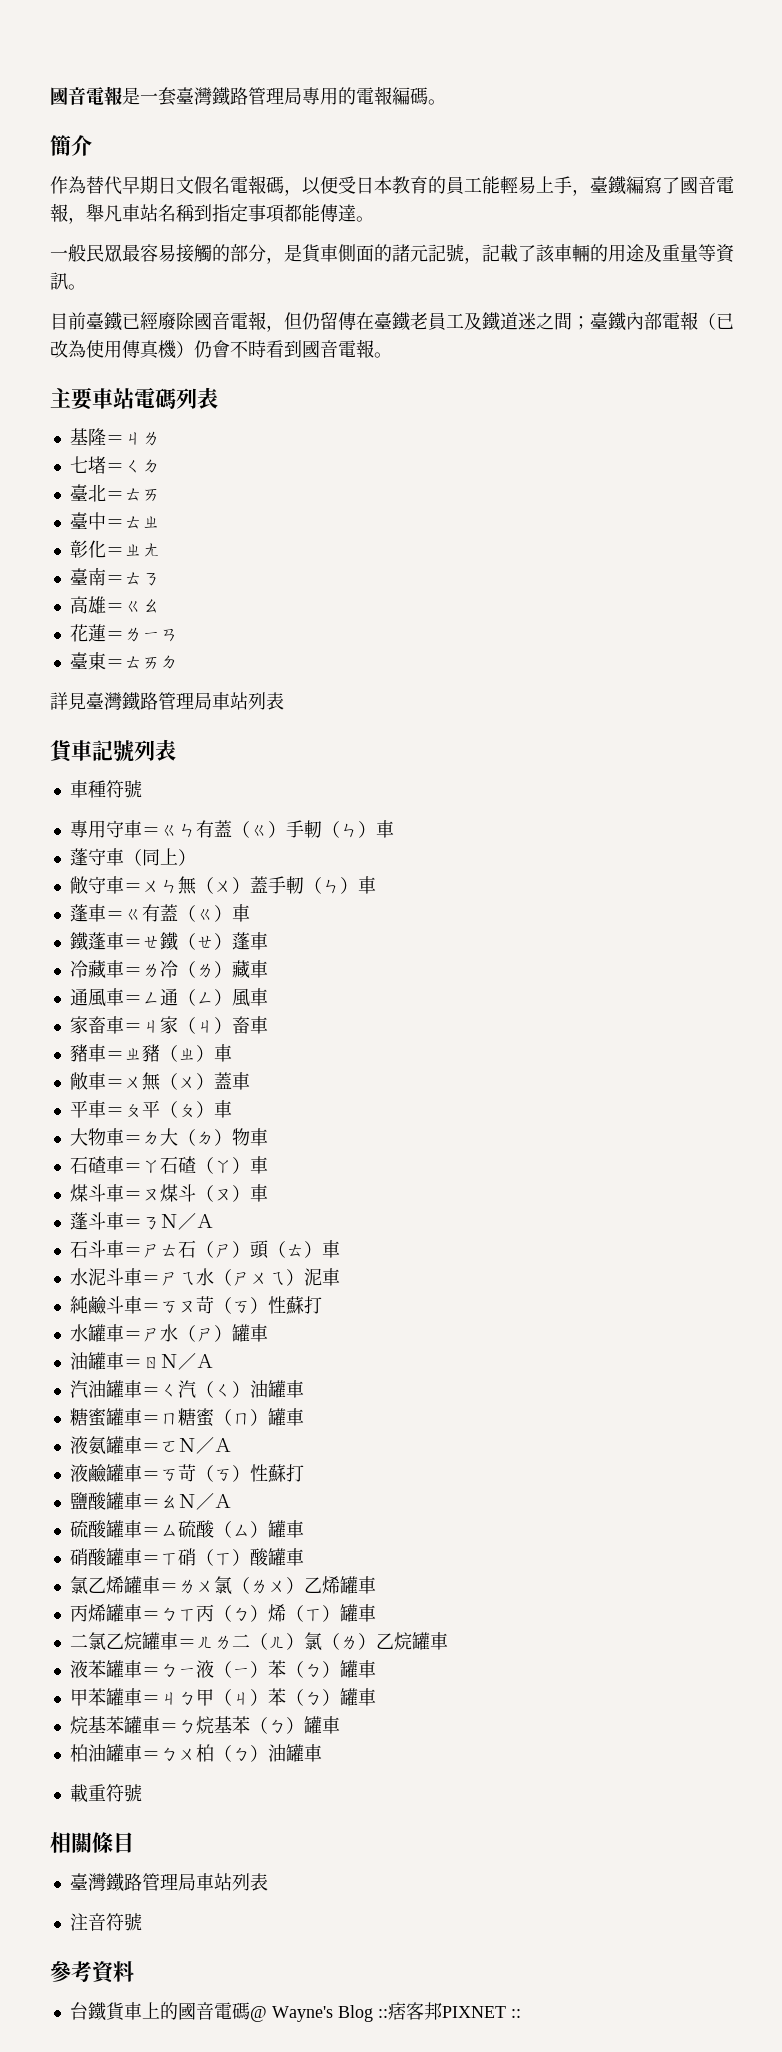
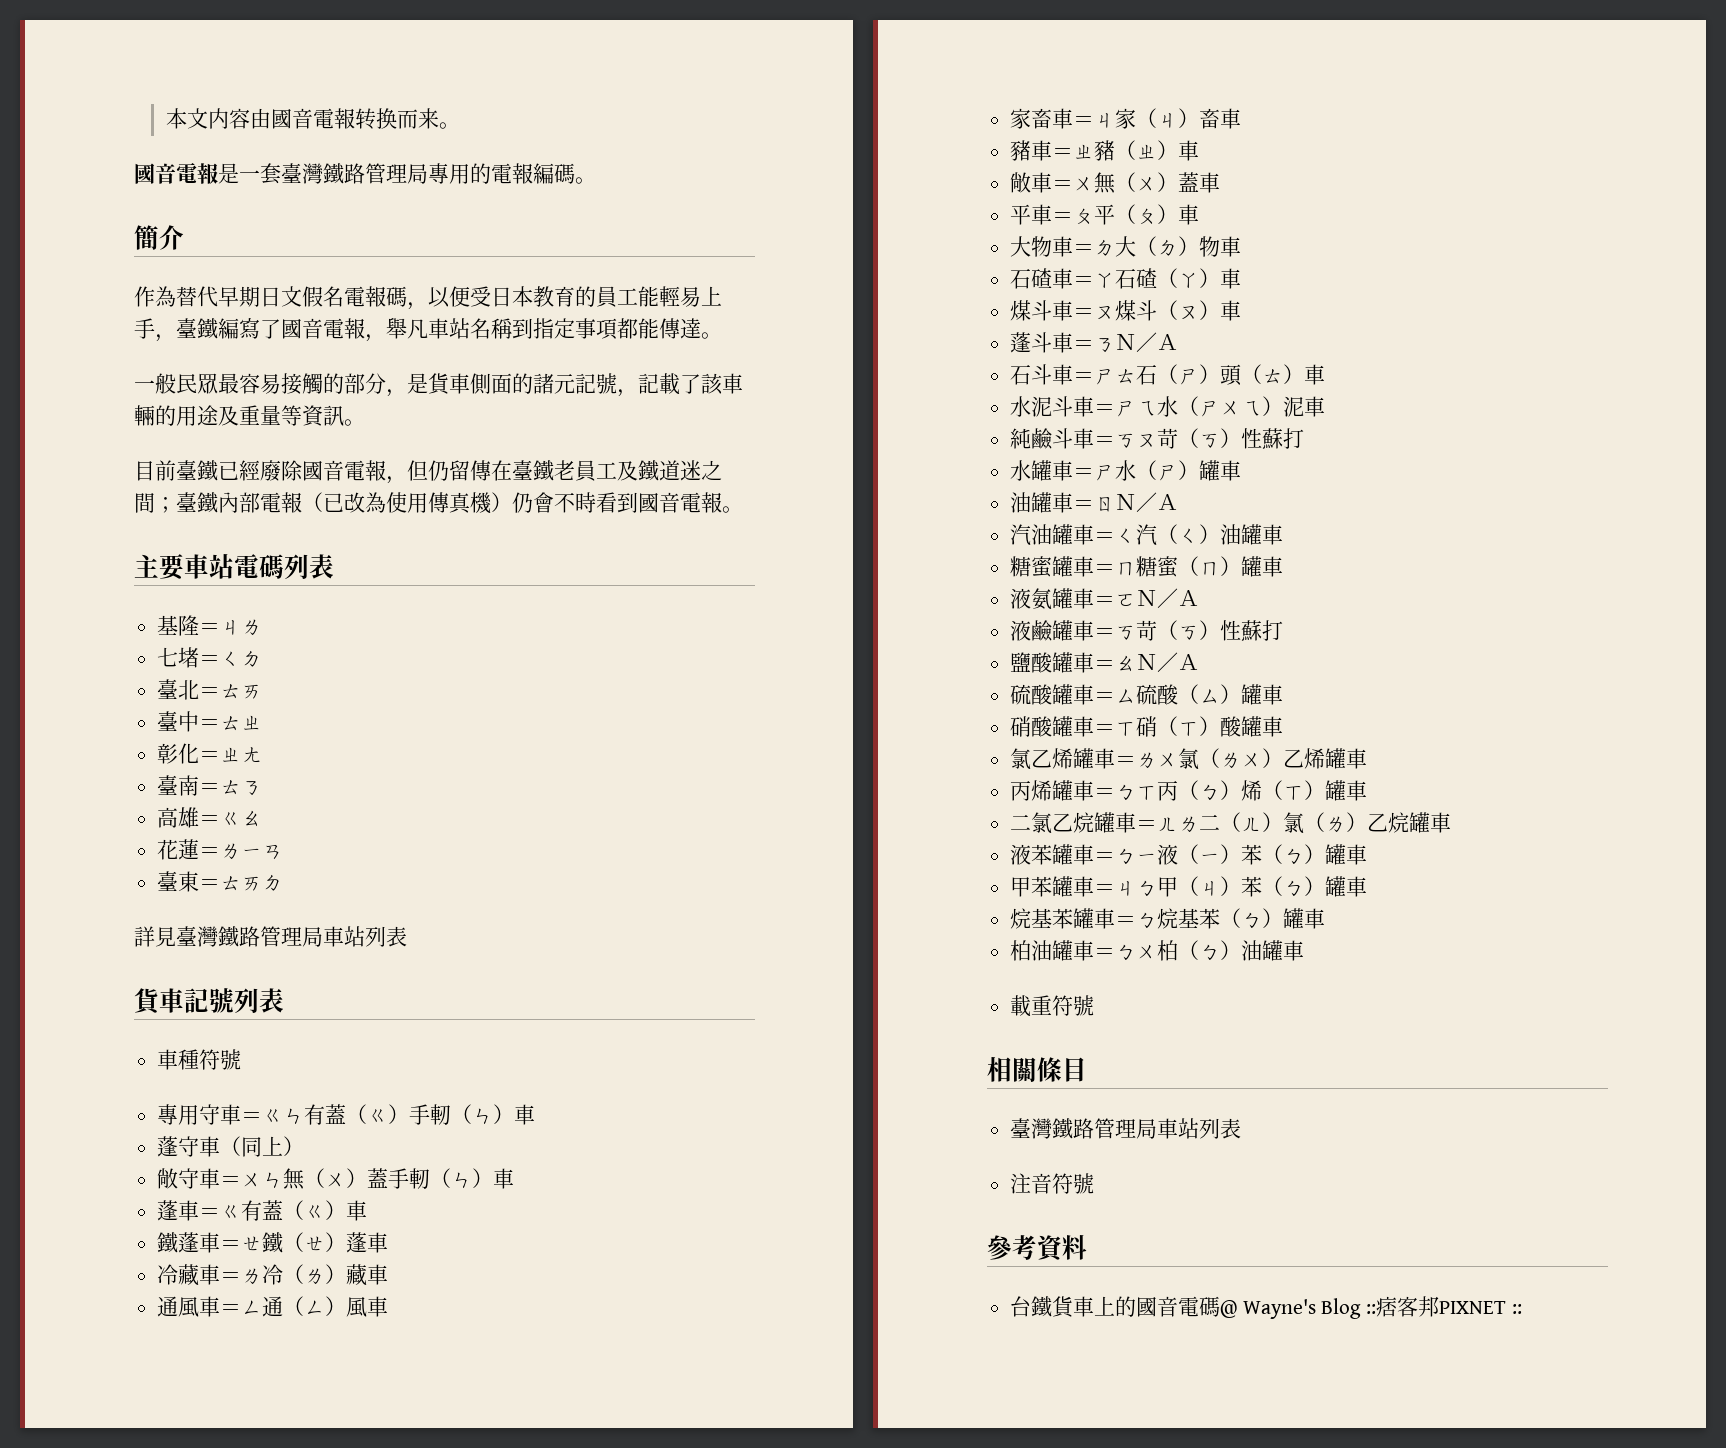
(50, 96) none -> [165,108,460,130] 本文内容由國音電報转换而来。 //

